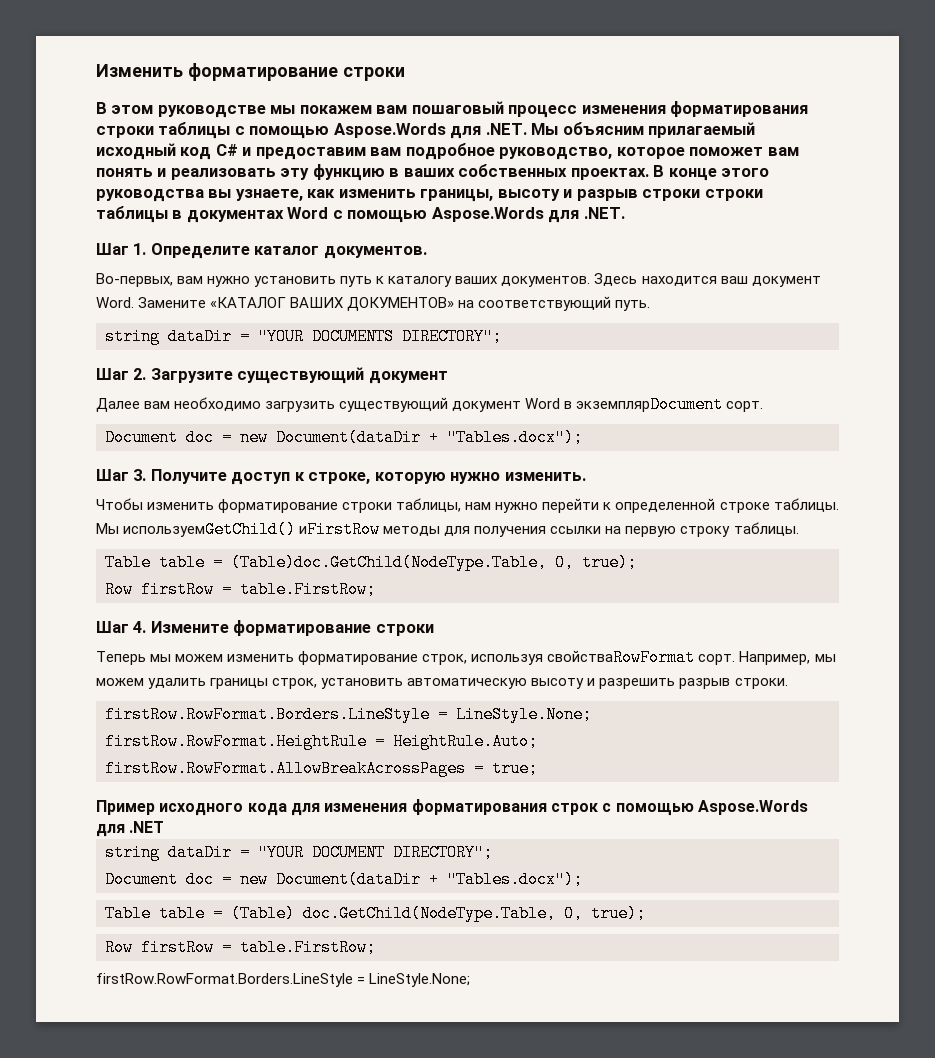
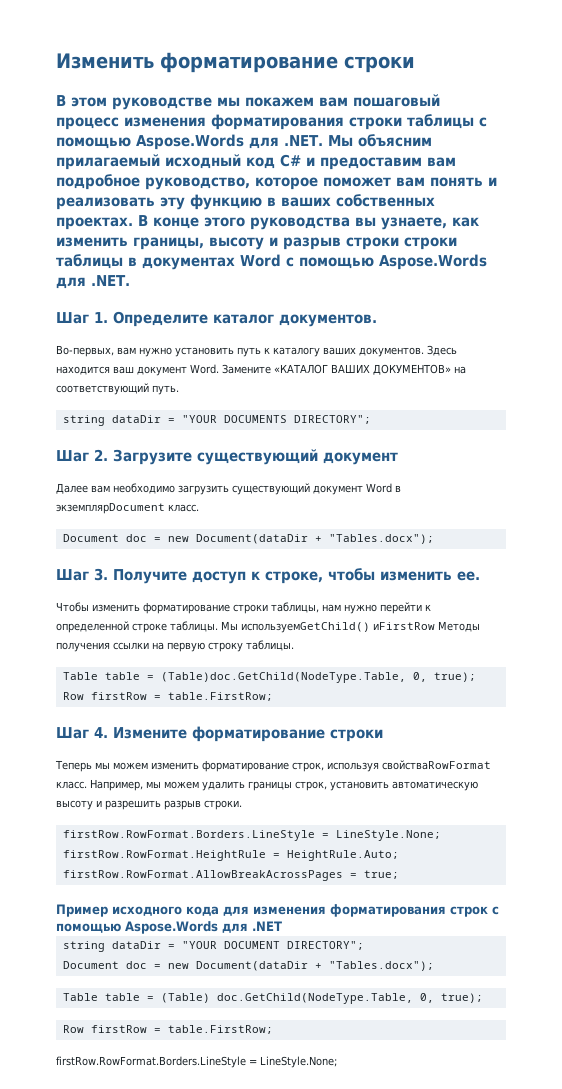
[726,401,764,412] сорт. -> [168,504,199,512] класс.
[374,472,586,484] которую нужно изменить. -> [328,568,480,581] чтобы изменить ее.
[383,526,471,536] методы для -> [438,621,480,632] Методы
[698,654,736,665] сорт. -> [56,781,87,789] класс.

